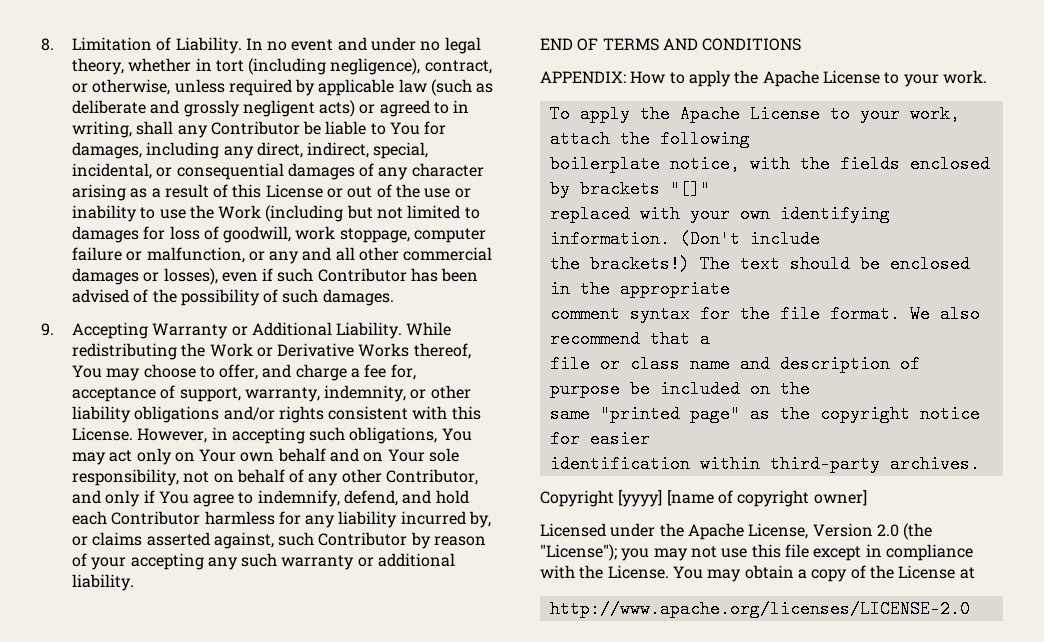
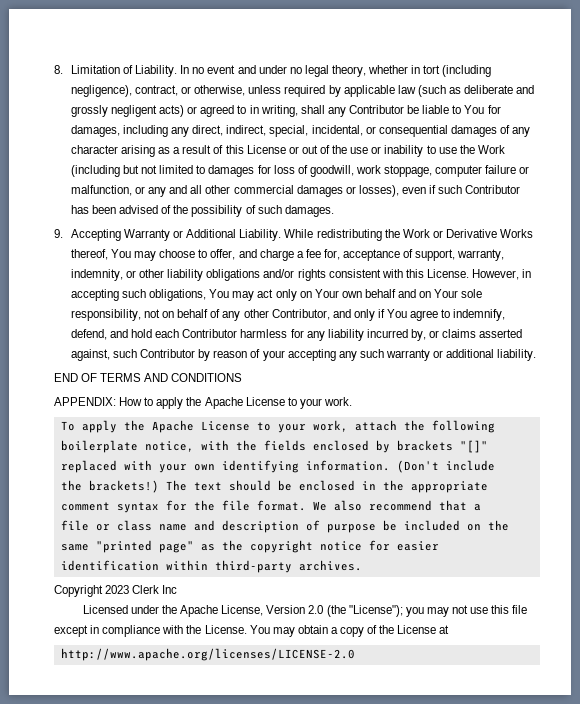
[618,490,867,507] [yyyy] [name of copyright owner] -> [105,585,178,594] 2023 Clerk Inc

